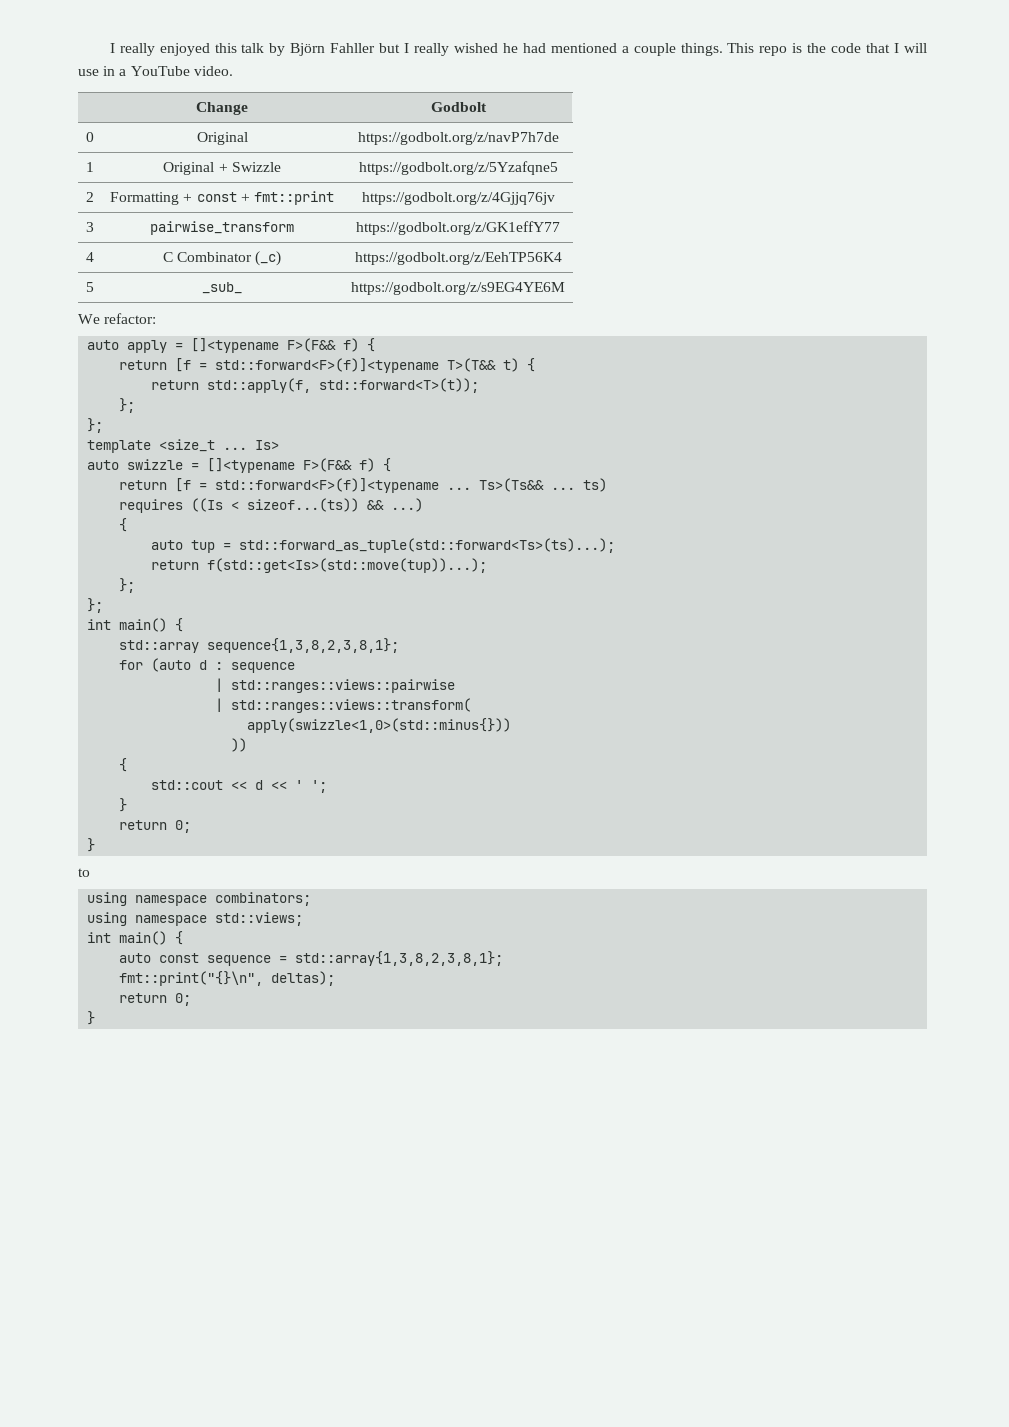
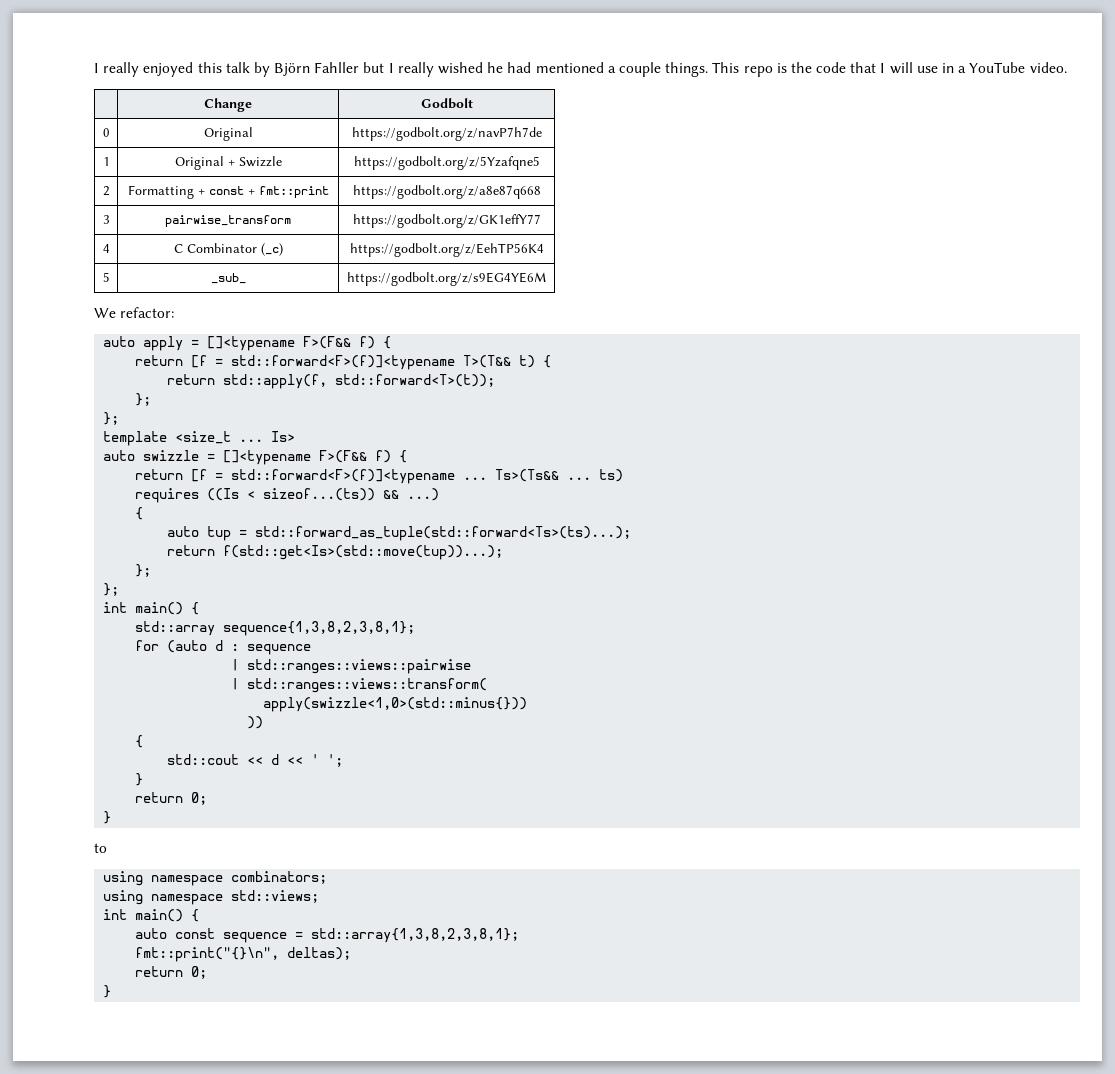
[361,192,555,205] https://godbolt.org/z/4Gjjq76jv -> [352,185,541,199] https://godbolt.org/z/a8e87q668

